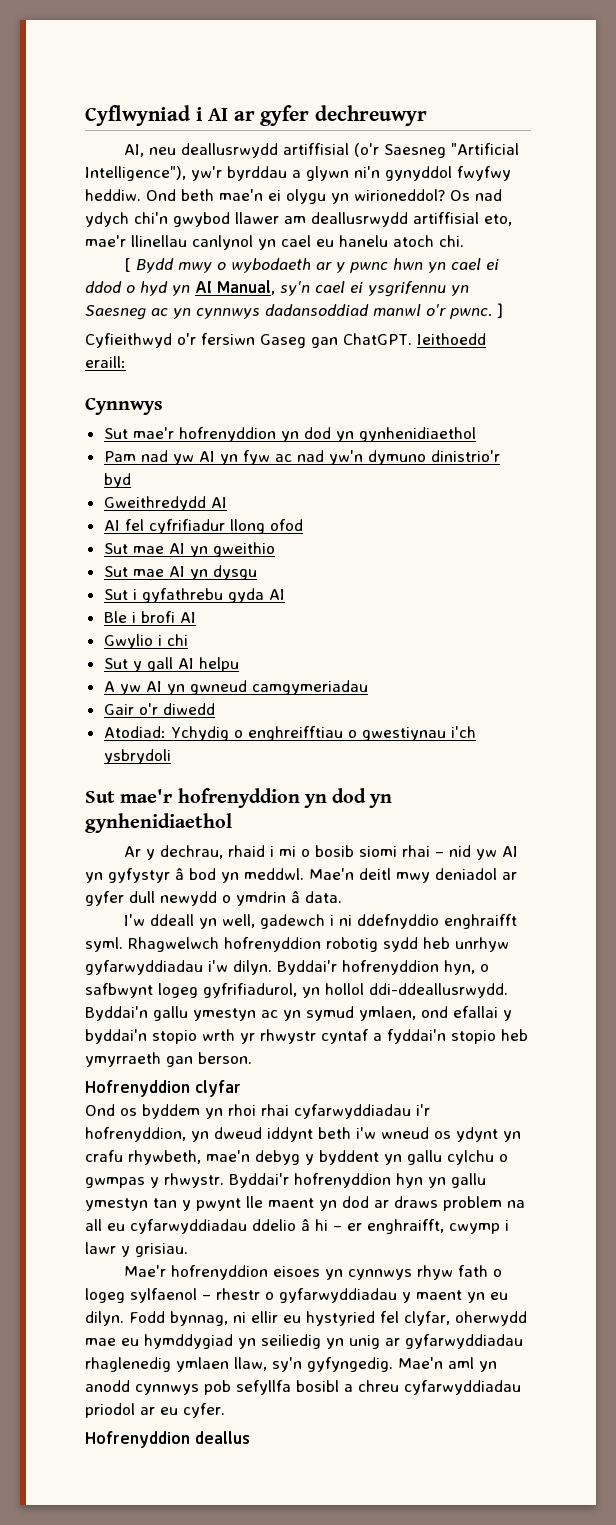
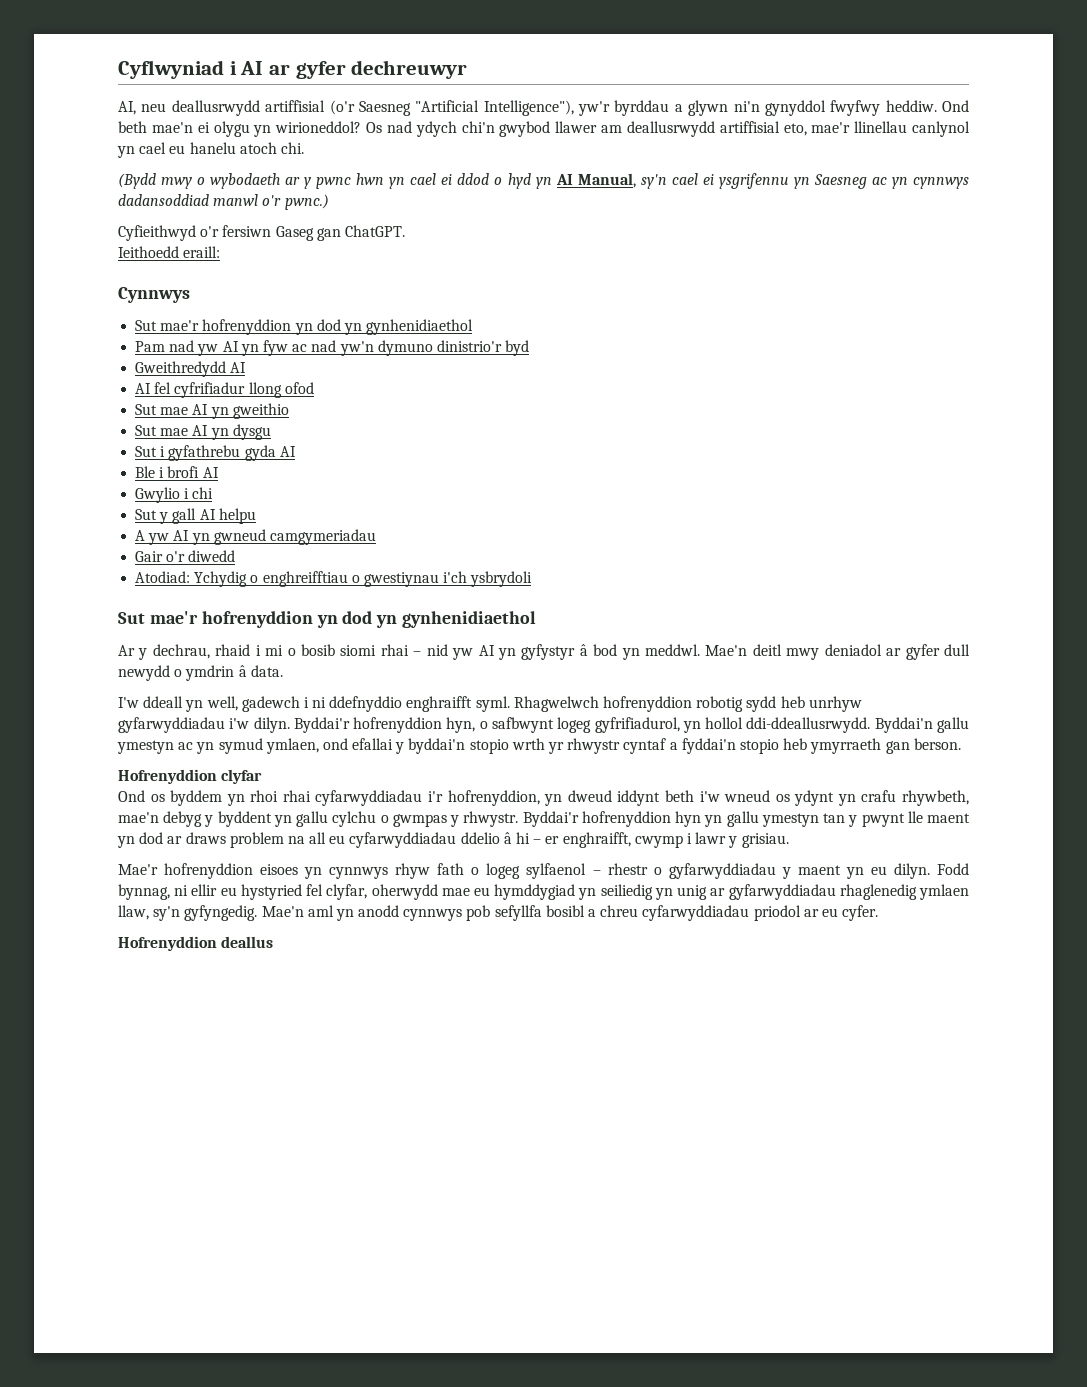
[124,258,175,273] [ Bydd -> [118,173,156,189] (Bydd
[450,303,503,319] pwnc. ] -> [284,194,329,210] pwnc.)
(412, 339) none -> (405, 231) //

